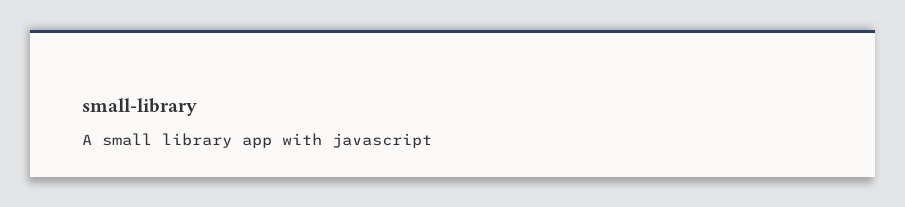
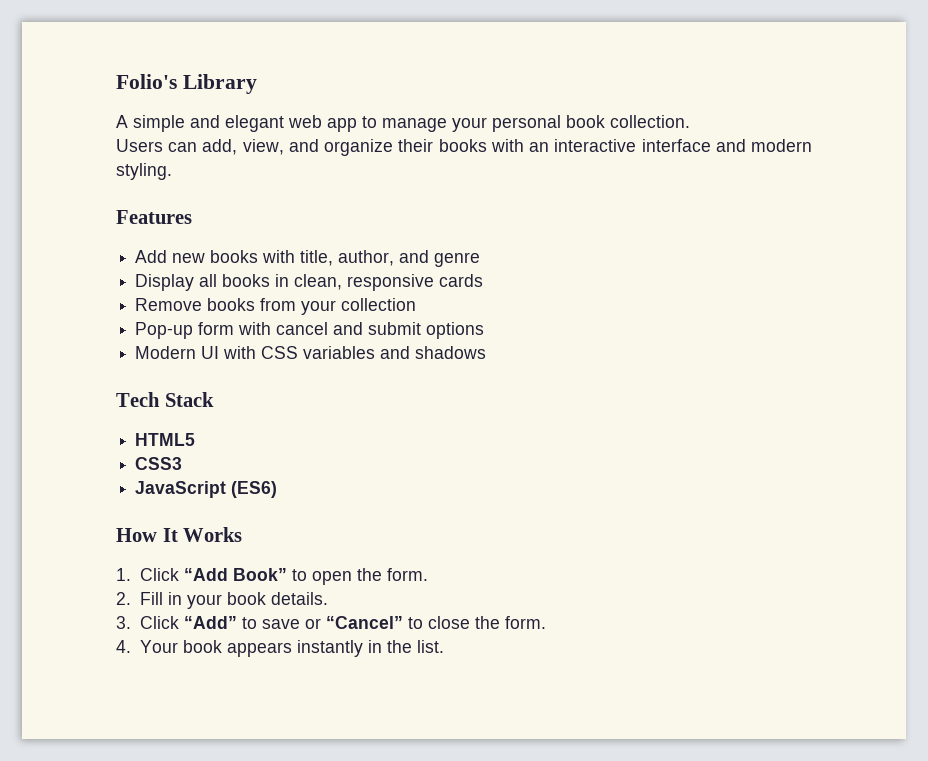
[82,98,197,116] small-library -> [116,74,257,94] Folio's Library
[102,133,432,148] small library app with javascript -> [133,115,690,132] [116,139,813,156] [116,163,172,180] [116,210,192,224] [135,250,481,267] [135,274,484,291] [135,298,417,315] [135,322,485,339] [135,346,487,359] [116,392,214,407] [135,433,196,446] [135,457,183,470] [135,481,278,498] [116,527,243,542] [116,568,428,585] [116,592,328,609] [116,616,546,629] [116,640,444,657] simple and elegant web app to manage your personal book collection. // Users can add, view, and organize their books with an interactive interface and modern styling. // Features // Add new books with title, author, and genre // Display all books in clean, responsive cards // Remove books from your collection // Pop-up form with cancel and submit options // Modern UI with CSS variables and shadows // Tech Stack // HTML5 // CSS3 // JavaScript (ES6) // How It Works // 1. Click “Add Book” to open the form. // 2. Fill in your book details. // 3. Click “Add” to save or “Cancel” to close the form. // 4. Your book appears instantly in the list.

